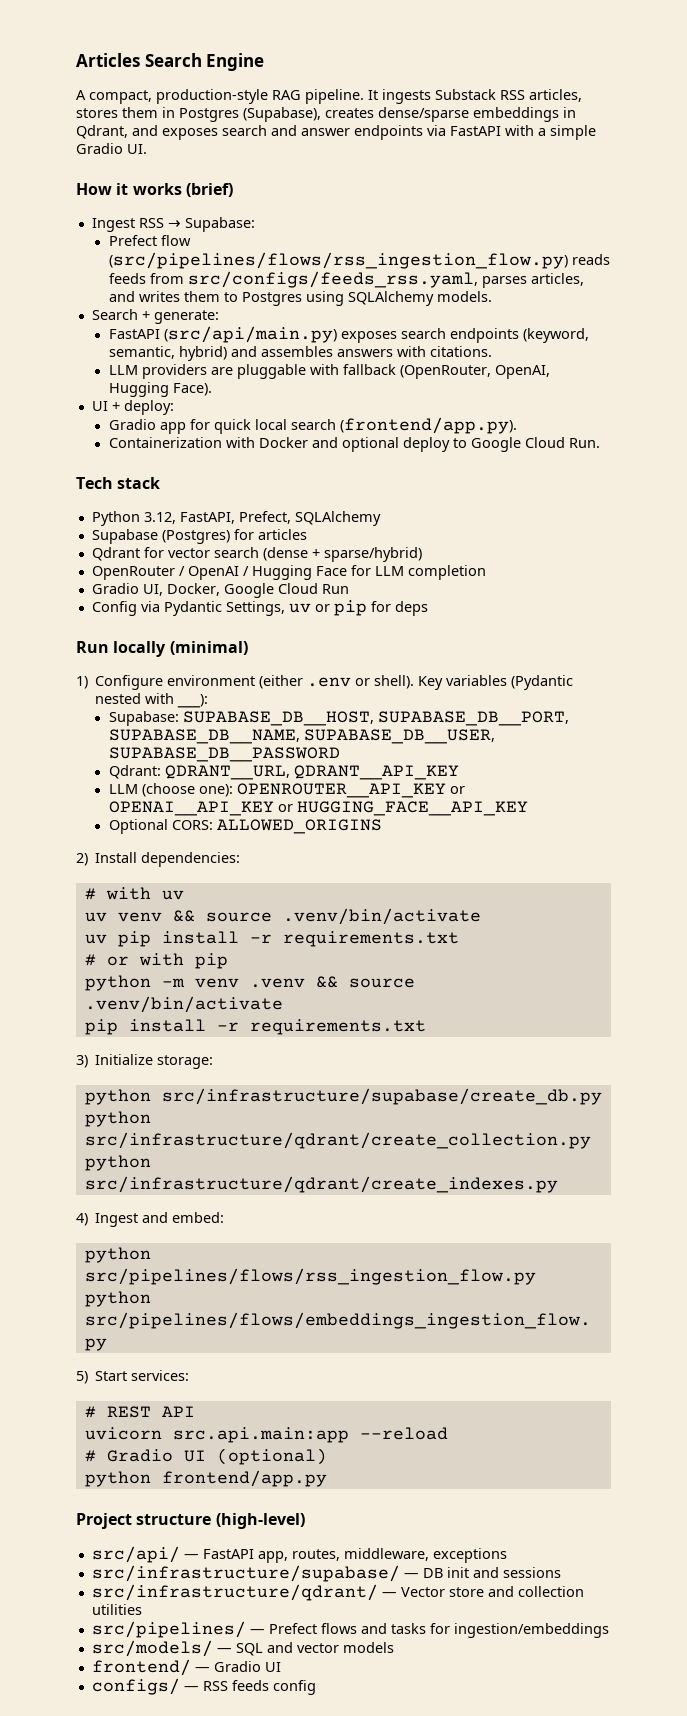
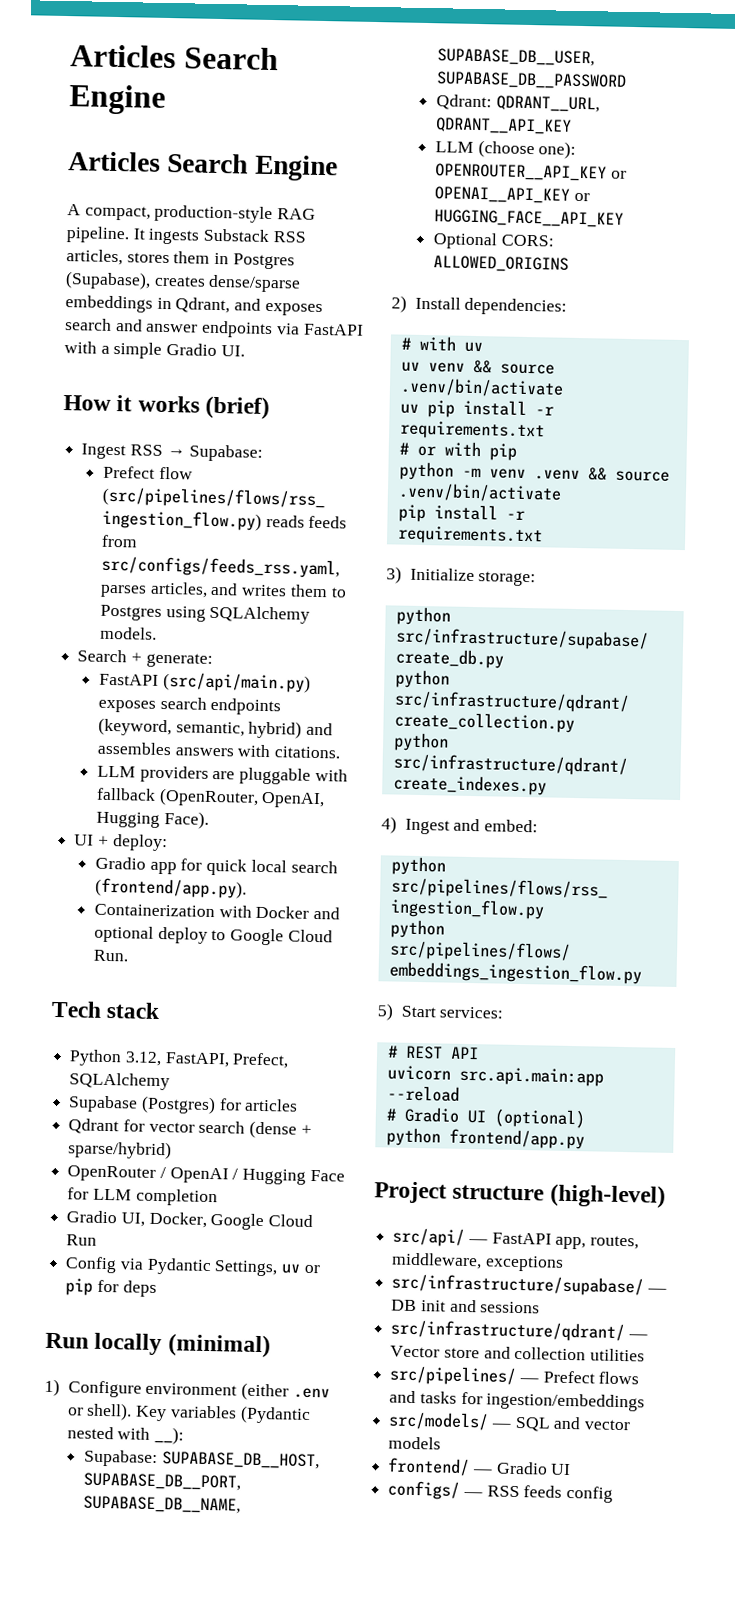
[76,53,265,71] Articles Search Engine -> [70,44,279,71] [69,84,166,115] [68,151,338,182] Articles Search Engine // Articles Search Engine

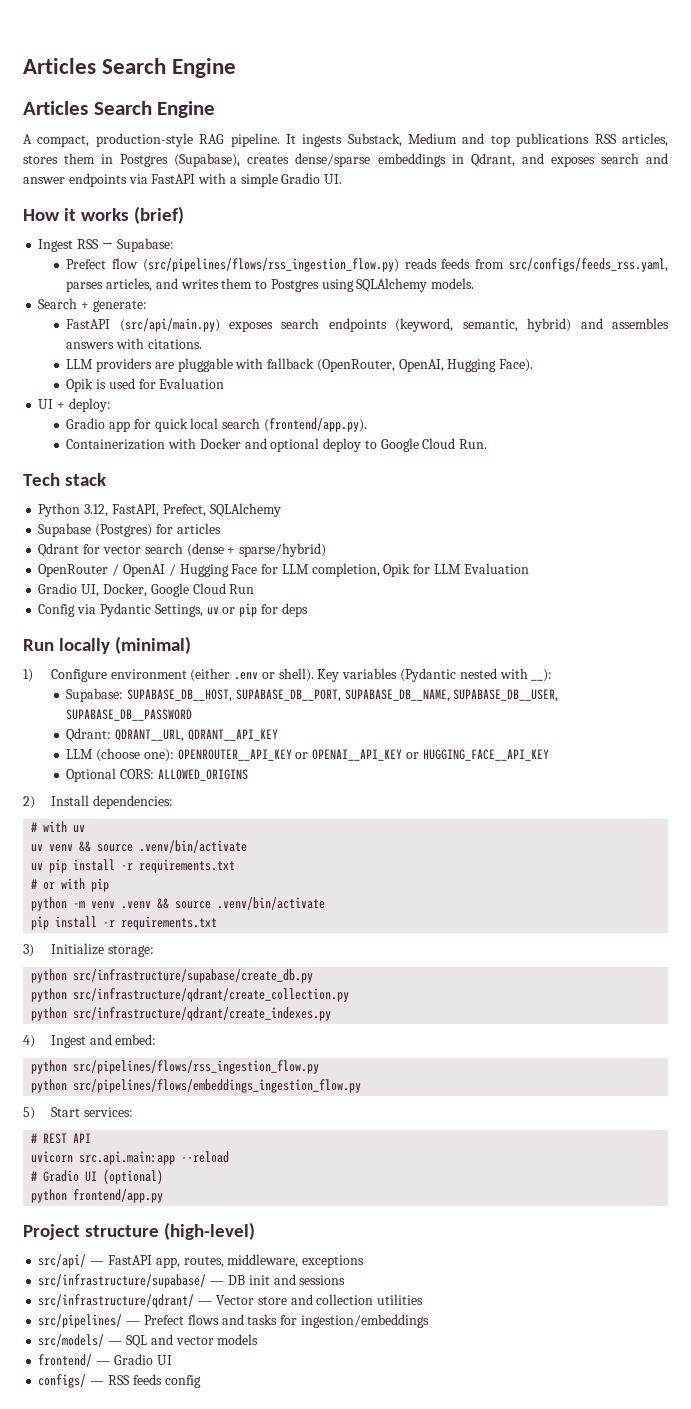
[203,228,271,242] Substack -> [347,133,590,147] Substack, Medium and top publications
(209, 820) none -> [66,378,225,392] // Opik is used for Evaluation
[135,1188,218,1207] completion -> [311,563,529,577] completion, Opik for LLM Evaluation

